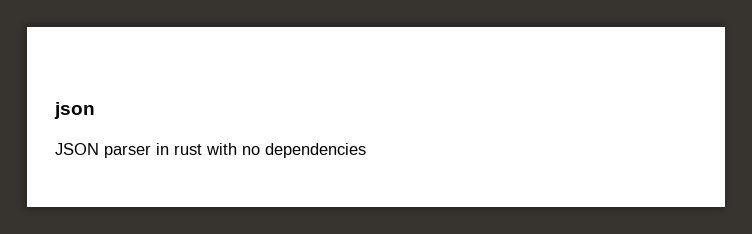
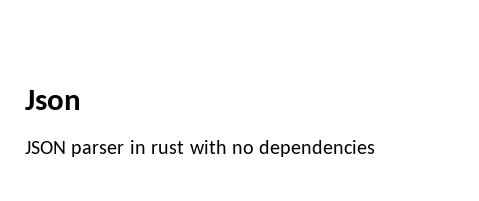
[54,102,95,119] json -> [25,90,81,110] Json

